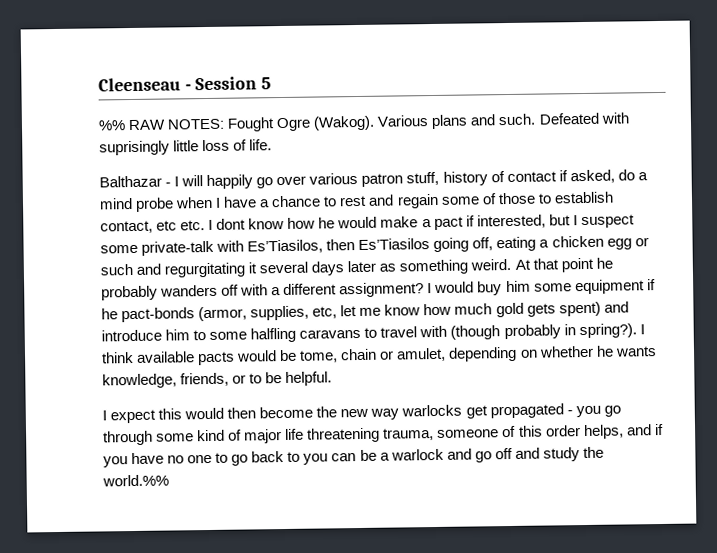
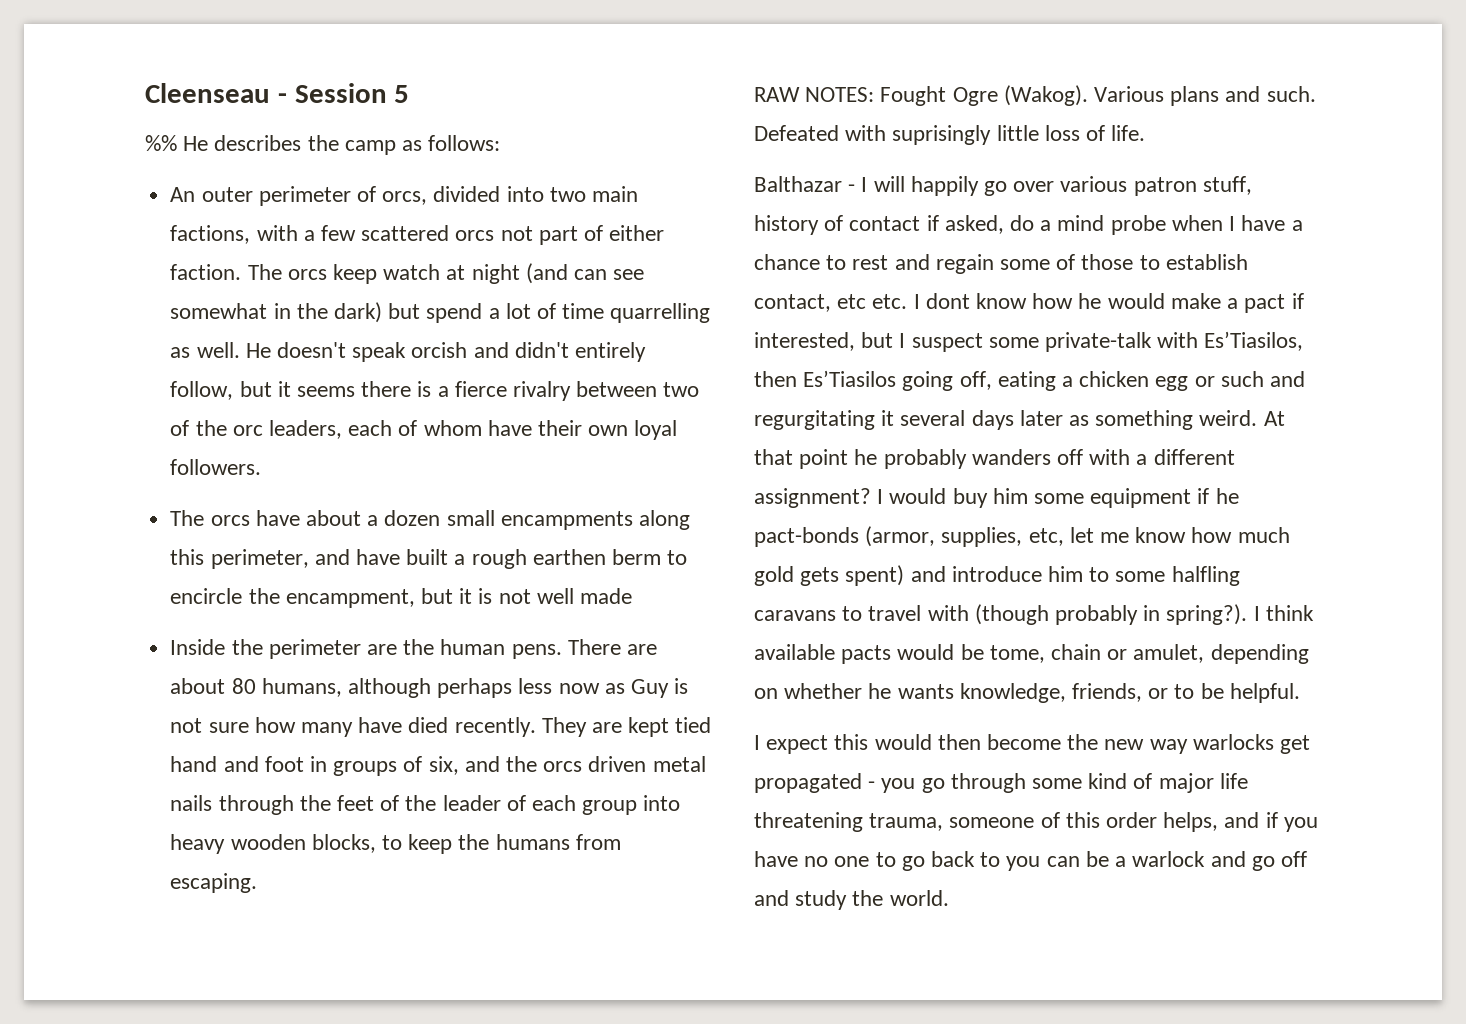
(126, 125) none -> [183,135,501,155] [170,186,638,206] [170,225,665,245] [170,263,645,284] [170,302,711,323] [170,342,646,362] [170,381,700,401] [170,420,678,440] [170,459,262,475] [170,510,690,530] [170,549,688,569] [170,588,632,608] [170,639,657,659] [170,678,689,698] [170,717,712,737] [170,756,706,776] [170,795,681,815] [170,834,621,854] [170,873,258,893] He describes the camp as follows: // An outer perimeter of orcs, divided into two main factions, with a few scattered orcs not part of either faction. The orcs keep watch at night (and can see somewhat in the dark) but spend a lot of time quarrelling as well. He doesn't speak orcish and didn't entirely follow, but it seems there is a fierce rivalry between two of the orc leaders, each of whom have their own loyal followers. // The orcs have about a dozen small encampments along this perimeter, and have built a rough earthen berm to encircle the encampment, but it is not well made // Inside the perimeter are the human pens. There are about 80 humans, although perhaps less now as Guy is not sure how many have died recently. They are kept tied hand and foot in groups of six, and the orcs driven metal nails through the feet of the leader of each group into heavy wooden blocks, to keep the humans from escaping. //
[102,474,169,487] world.%% -> [889,890,949,906] world.

